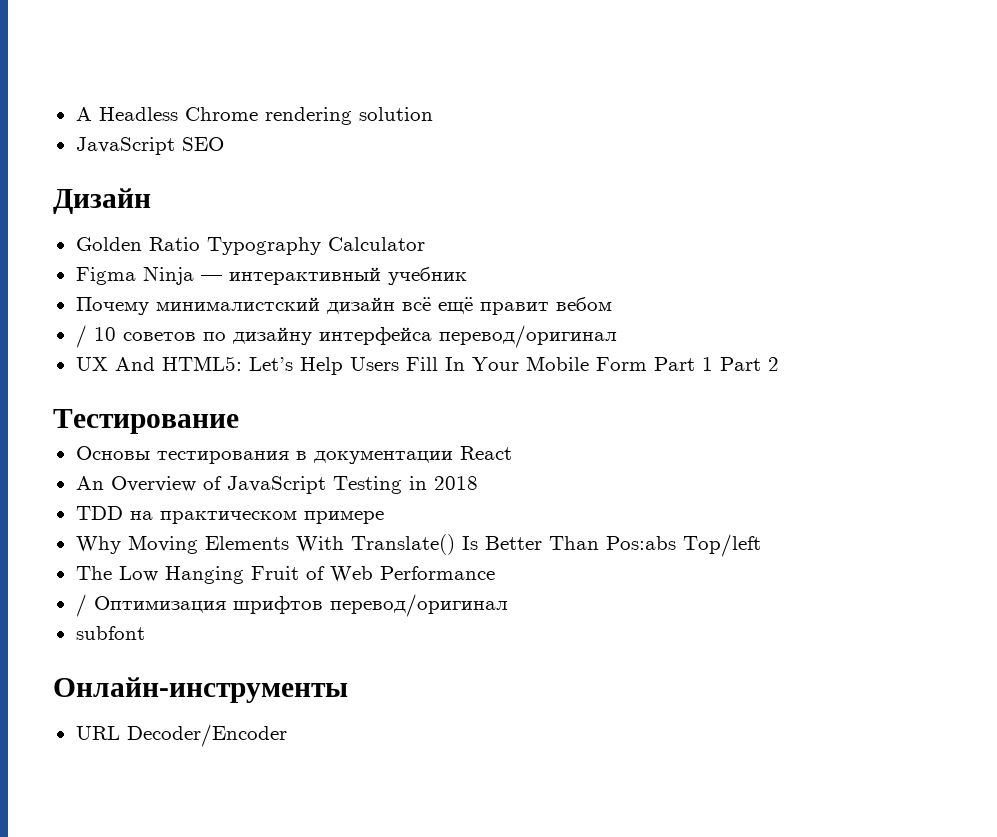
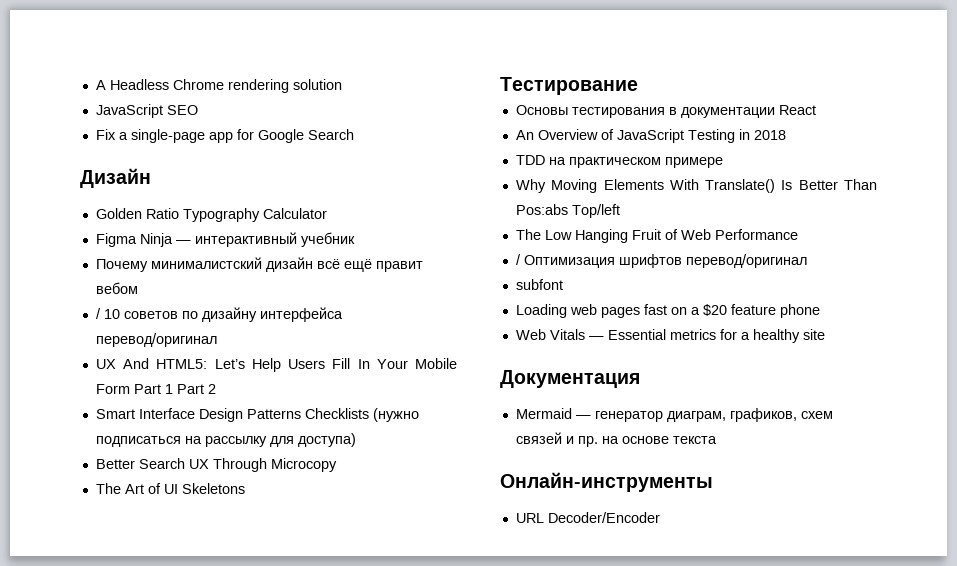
(224, 144) none -> [95,129,354,143] // Fix a single-page app for Google Search
(779, 364) none -> [95,408,419,422] [95,433,356,447] [95,458,337,472] [95,483,245,494] // Smart Interface Design Patterns Checklists (нужно подписаться на рассылку для доступа) // Better Search UX Through Microcopy // The Art of UI Skeletons
(145, 633) none -> [515,304,820,318] [515,329,825,343] [500,370,640,388] [515,408,833,422] [515,432,717,447] // Loading web pages fast on a $20 feature phone // Web Vitals — Essential metrics for a healthy site // Документация // Mermaid — генератор диаграм, графиков, схем связей и пр. на основе текста

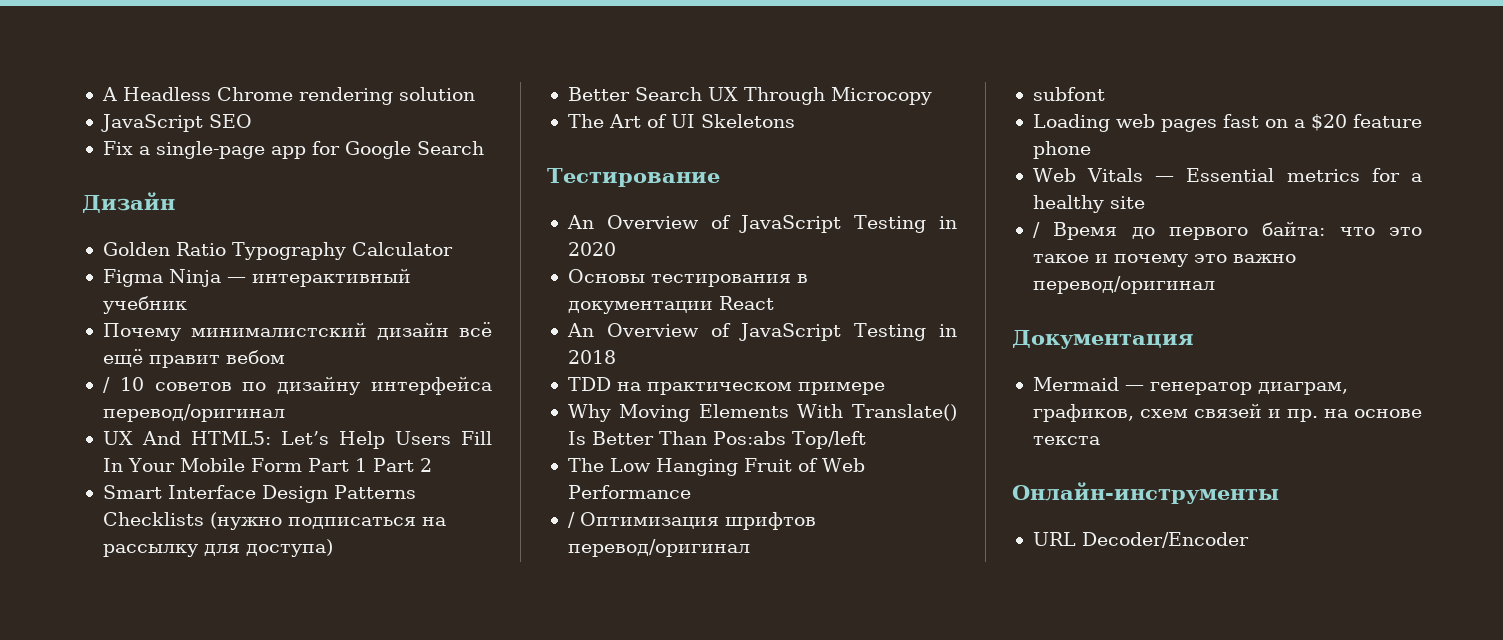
(638, 86) none -> [566,215,957,233] [567,242,616,256] // An Overview of JavaScript Testing in 2020
(825, 334) none -> [1032,221,1422,240] [1032,254,1296,267] [1032,276,1215,294] // / Время до первого байта: что это такое и почему это важно перевод/оригинал

